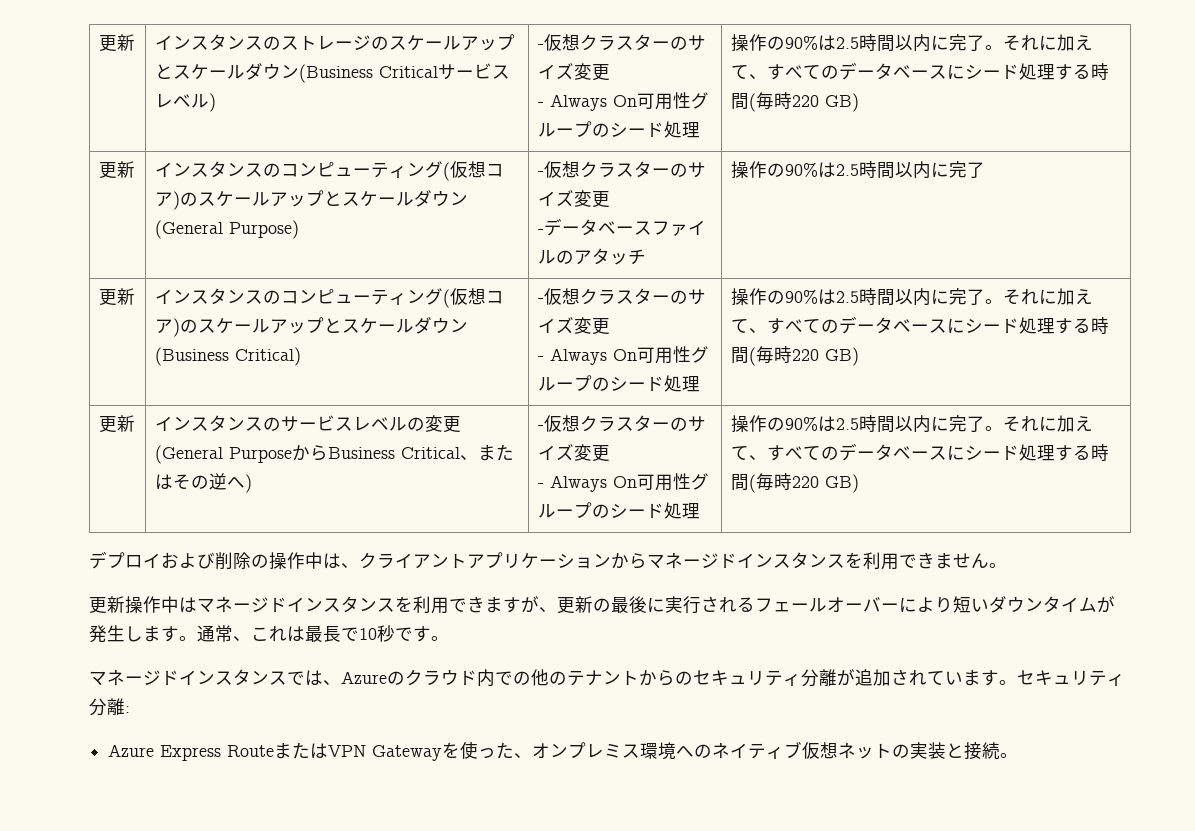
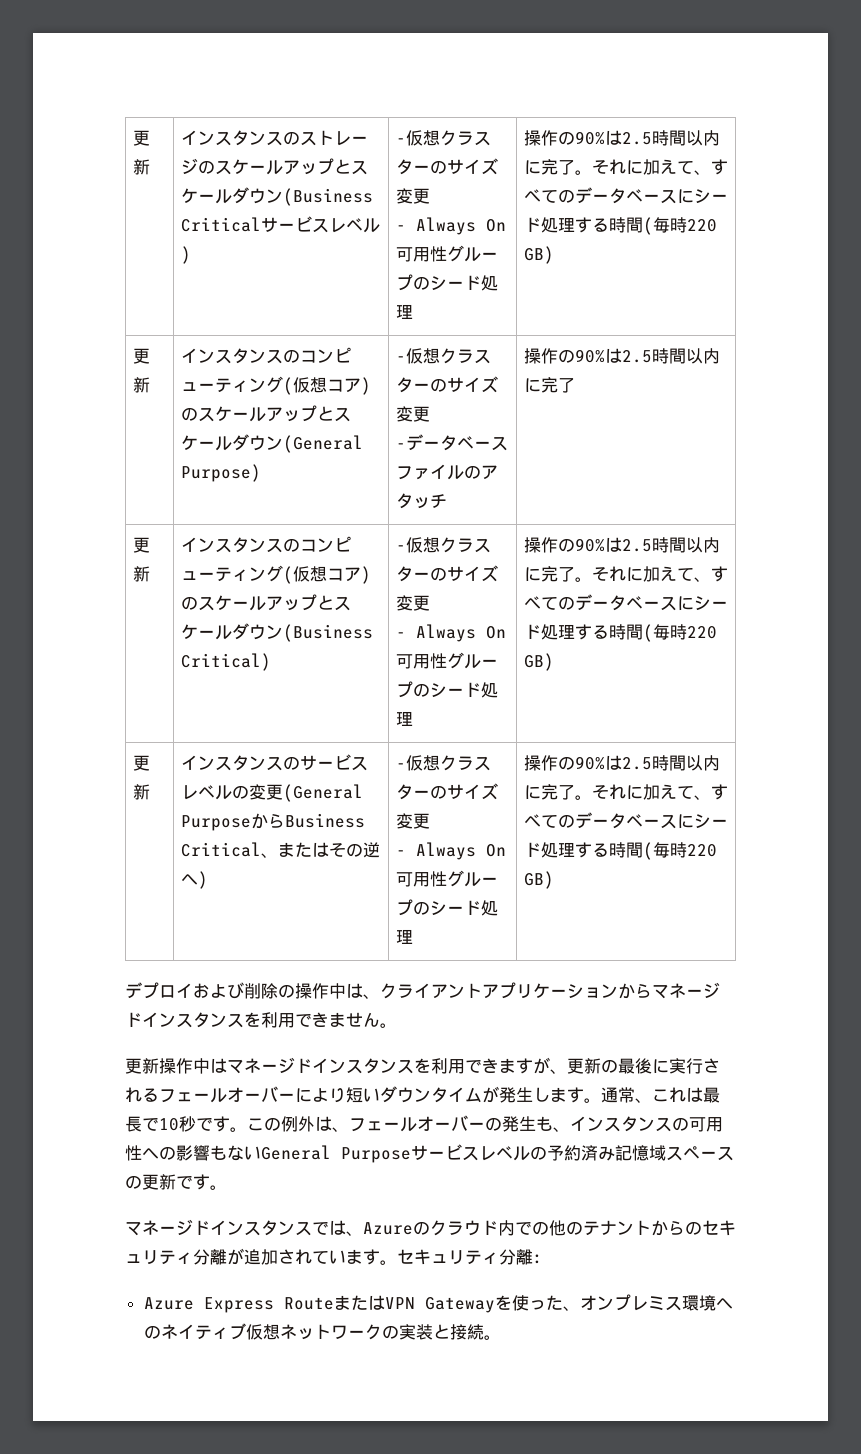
(449, 638) none -> [247,1115,723,1132] [125,1144,734,1163] [125,1174,227,1190] この例外は、フェールオーバーの発生も、インスタンスの可用性への影響もないGeneral Purposeサービスレベルの予約済み記憶域スペースの更新です。
(893, 750) none -> [330,1324,382,1340] ワーク

